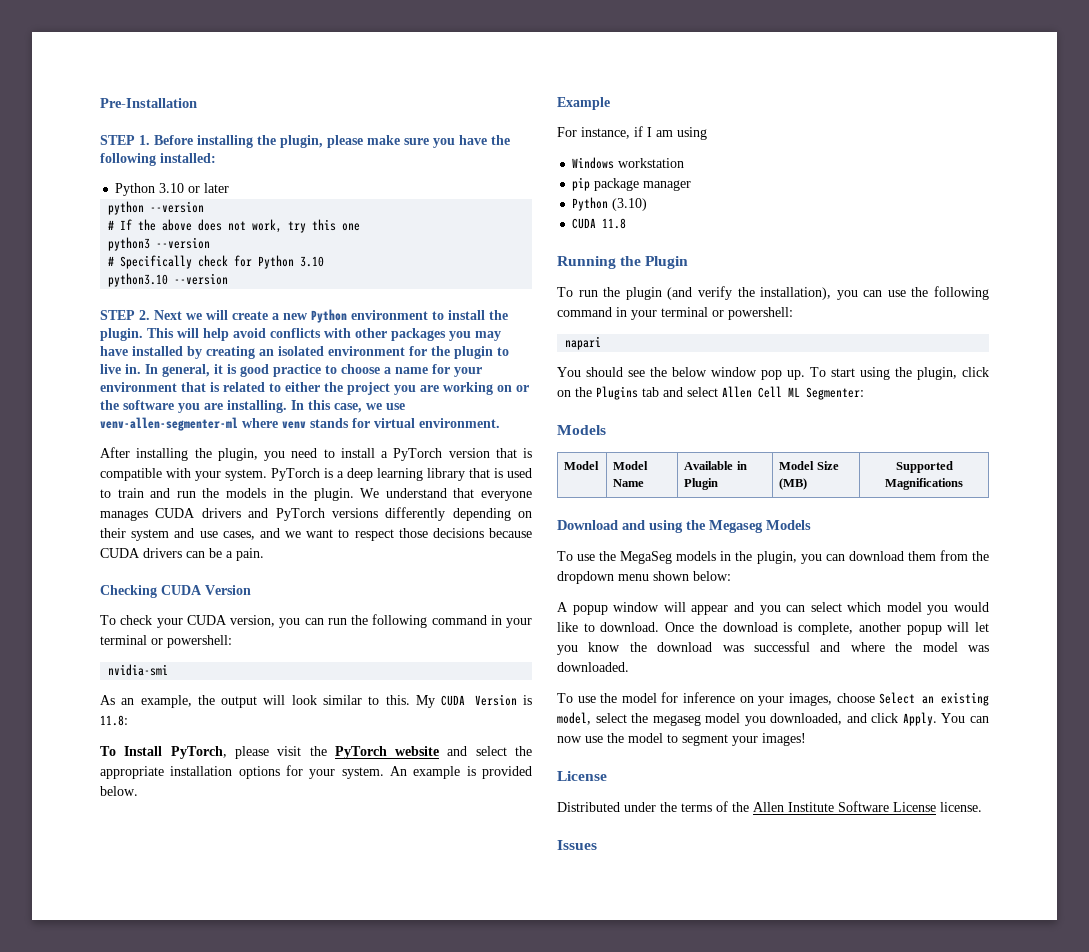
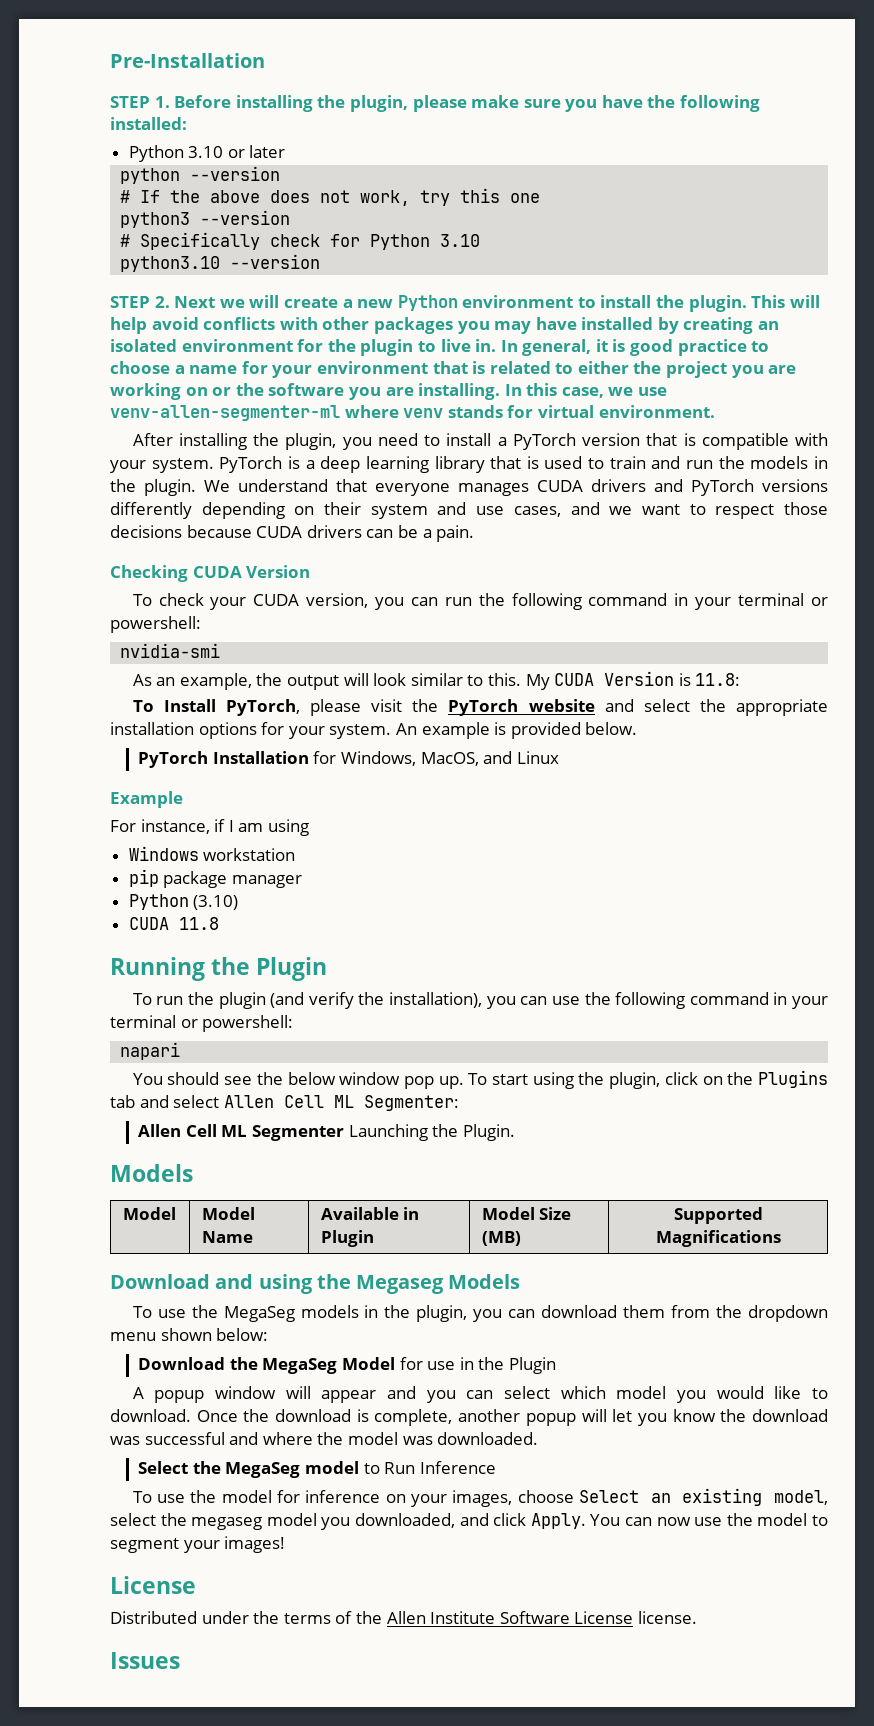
(138, 791) none -> [138,751,559,768] // PyTorch Installation for Windows, MacOS, and Linux
(864, 393) none -> [138,1124,515,1141] // Allen Cell ML Segmenter Launching the Plugin.
(731, 576) none -> [138,1357,556,1374] // Download the MegaSeg Model for use in the Plugin
(629, 667) none -> [138,1461,496,1478] // Select the MegaSeg model to Run Inference

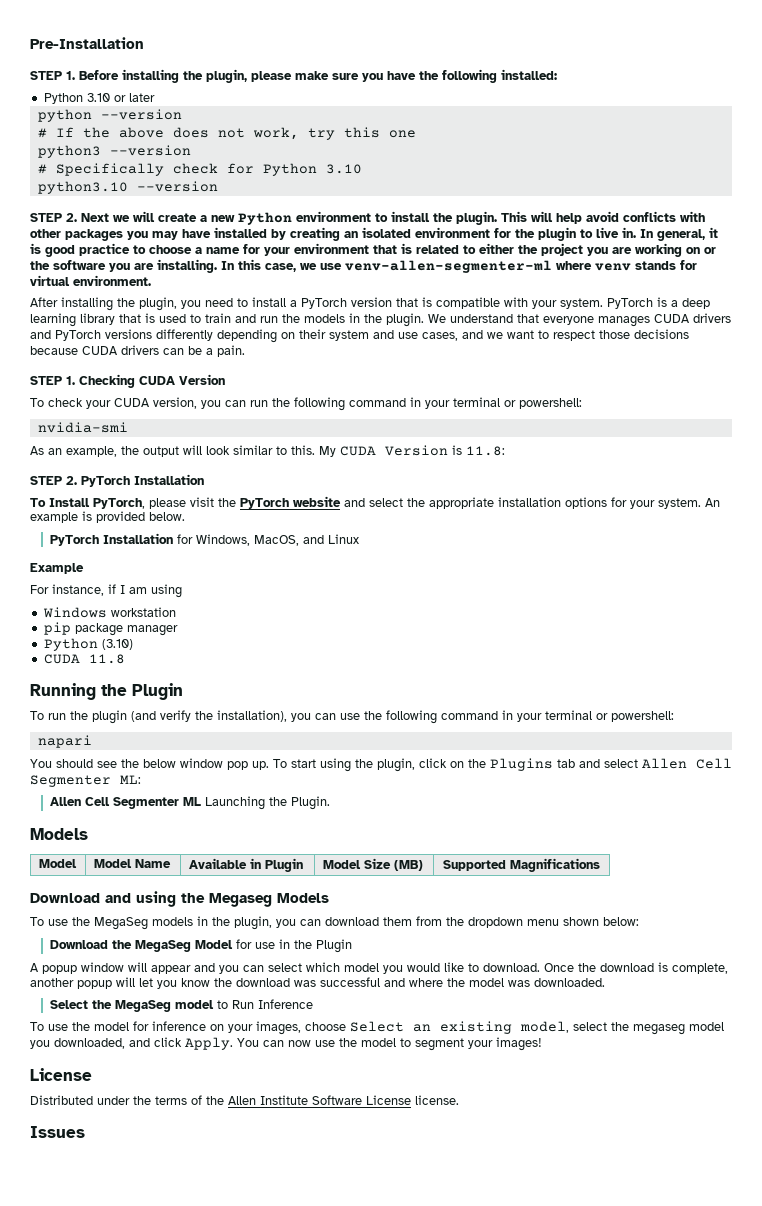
(475, 533) none -> [30,376,75,385] STEP 1.
(741, 679) none -> [30,474,204,487] // STEP 2. PyTorch Installation
[333,1095,459,1111] [138,1124,344,1141] ML Segmenter: // Allen Cell ML Segmenter -> [30,775,141,787] [49,797,201,809] Segmenter ML: // Allen Cell Segmenter ML

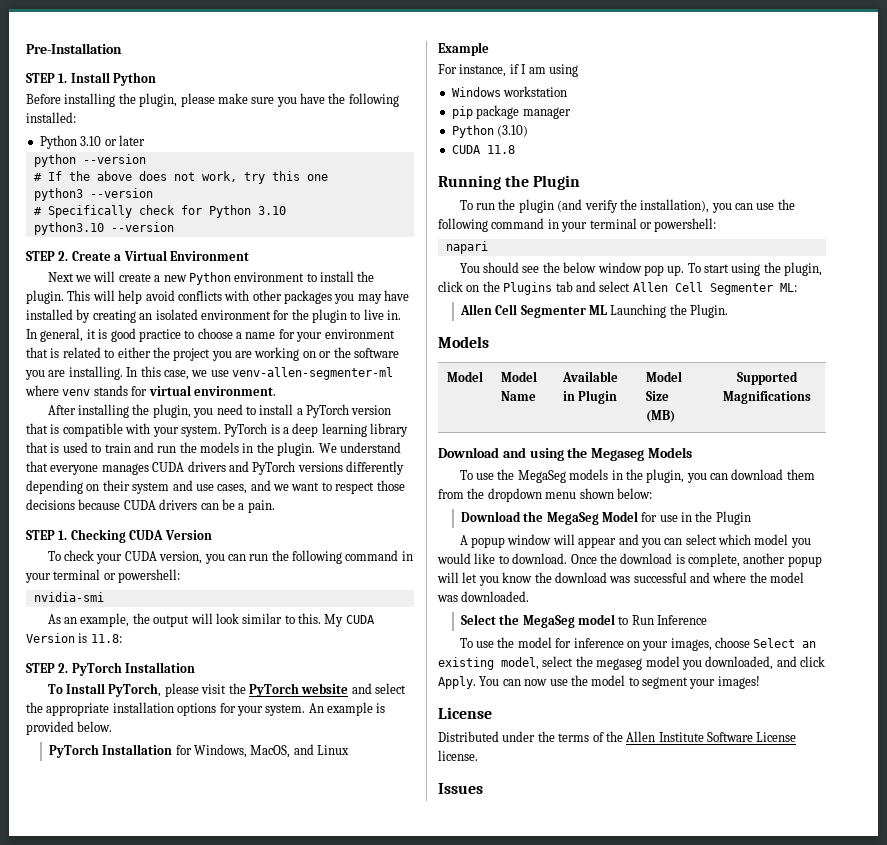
(75, 75) none -> [70,72,157,86] Install Python //
(77, 217) none -> [71,250,249,261] Create a Virtual Environment //

